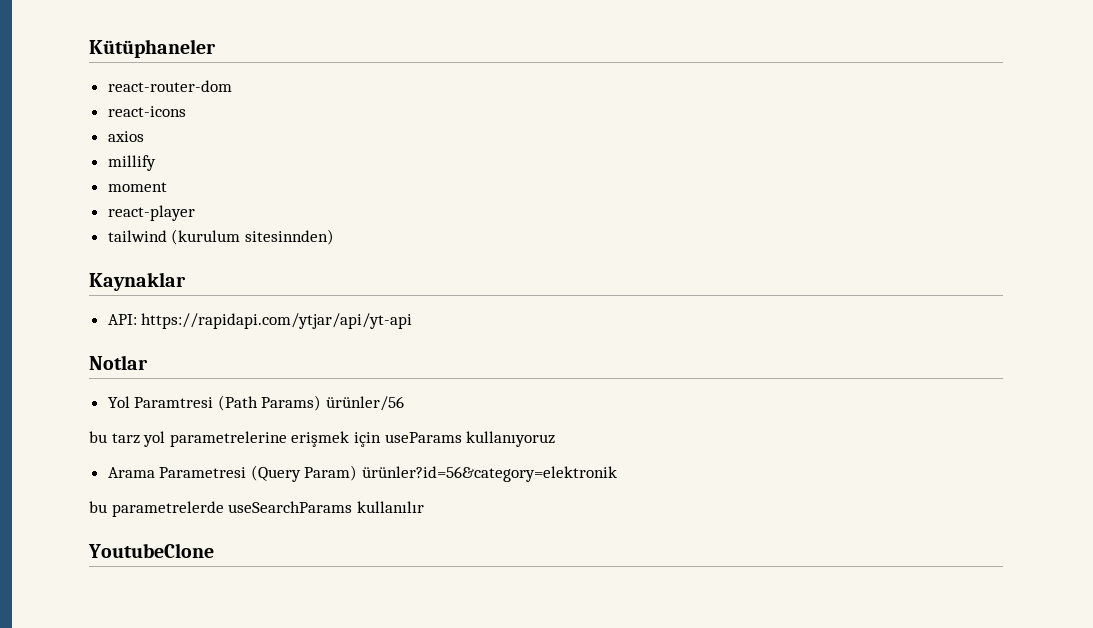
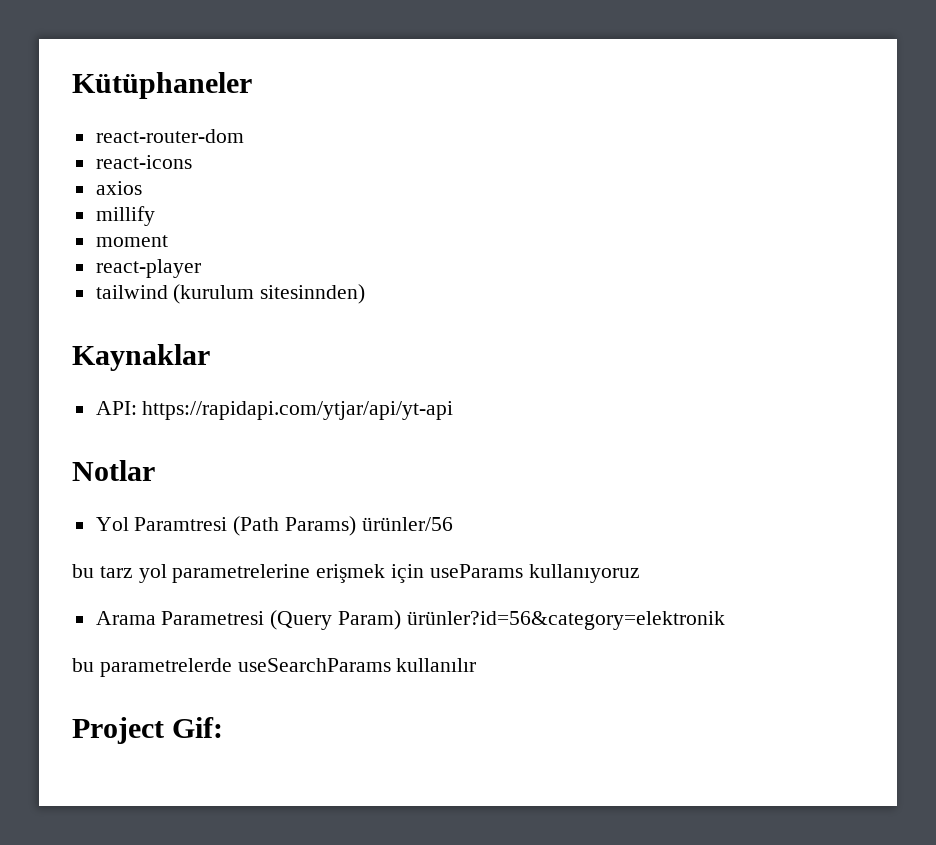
[88,543,214,558] YoutubeClone -> [72,717,224,744] Project Gif:

